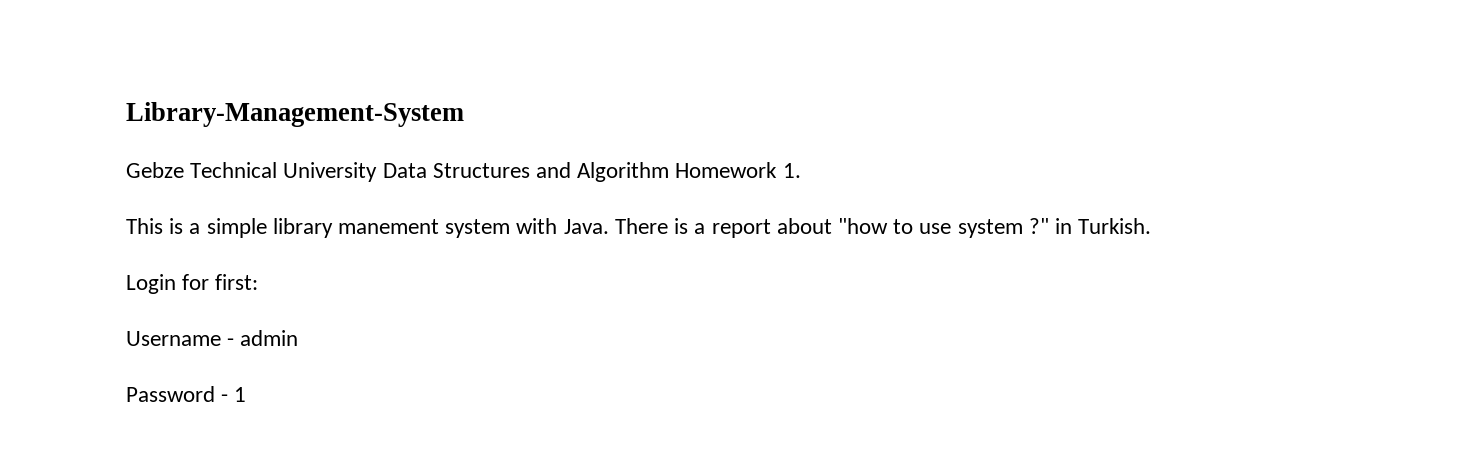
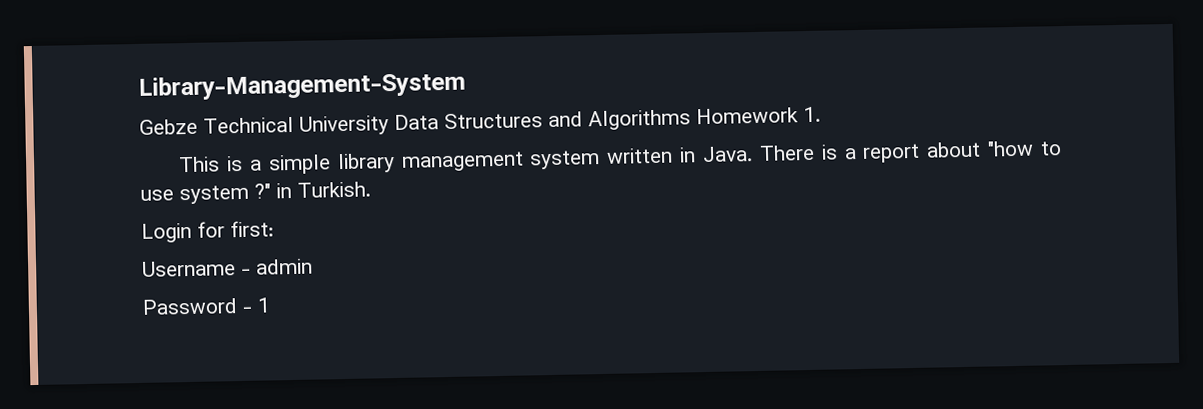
[577,162,670,182] Algorithm -> [588,109,691,131] Algorithms
[338,218,558,238] manement system with -> [400,147,697,172] management system written in

